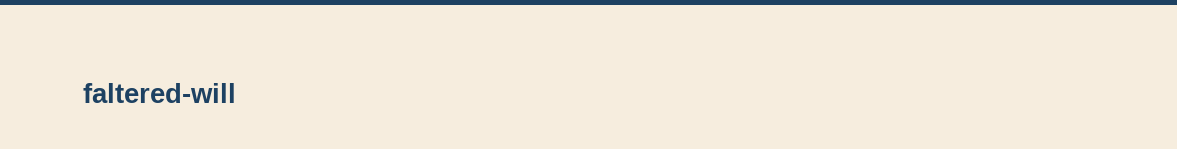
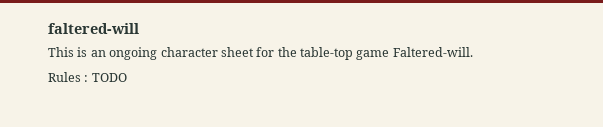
(236, 93) none -> [48,47,473,60] [48,72,127,82] // This is an ongoing character sheet for the table-top game Faltered-will. // Rules : TODO

